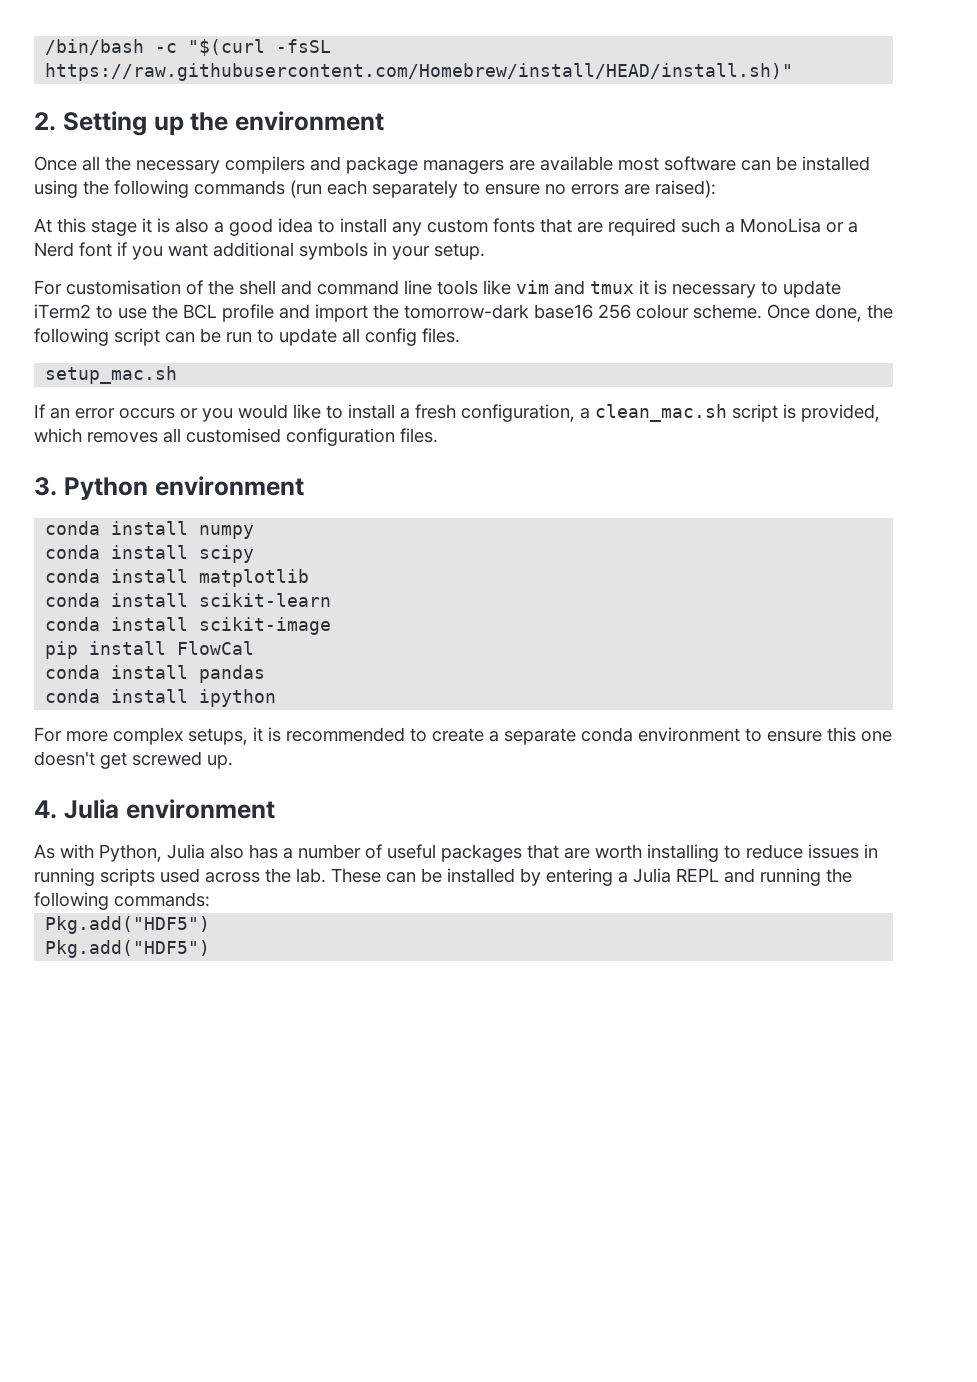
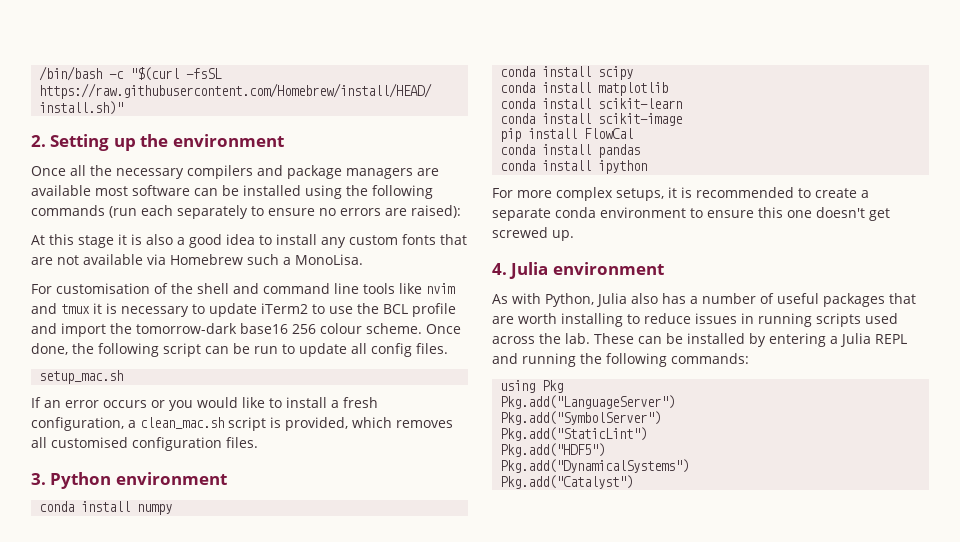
[608,218,858,236] [34,242,485,260] required such a MonoLisa or a Nerd font if you want additional symbols in your setup. -> [57,254,363,265] not available via Homebrew such a MonoLisa.
[516,280,549,294] vim -> [426,283,455,294] nvim
(210, 899) none -> [500,380,564,393] [500,395,676,409] [500,411,662,425] [500,427,648,441] // using Pkg // Pkg.add("LanguageServer") // Pkg.add("SymbolServer") // Pkg.add("StaticLint")
[45,940,211,958] Pkg.add("HDF5") -> [500,459,690,473] [500,475,634,489] Pkg.add("DynamicalSystems") // Pkg.add("Catalyst")

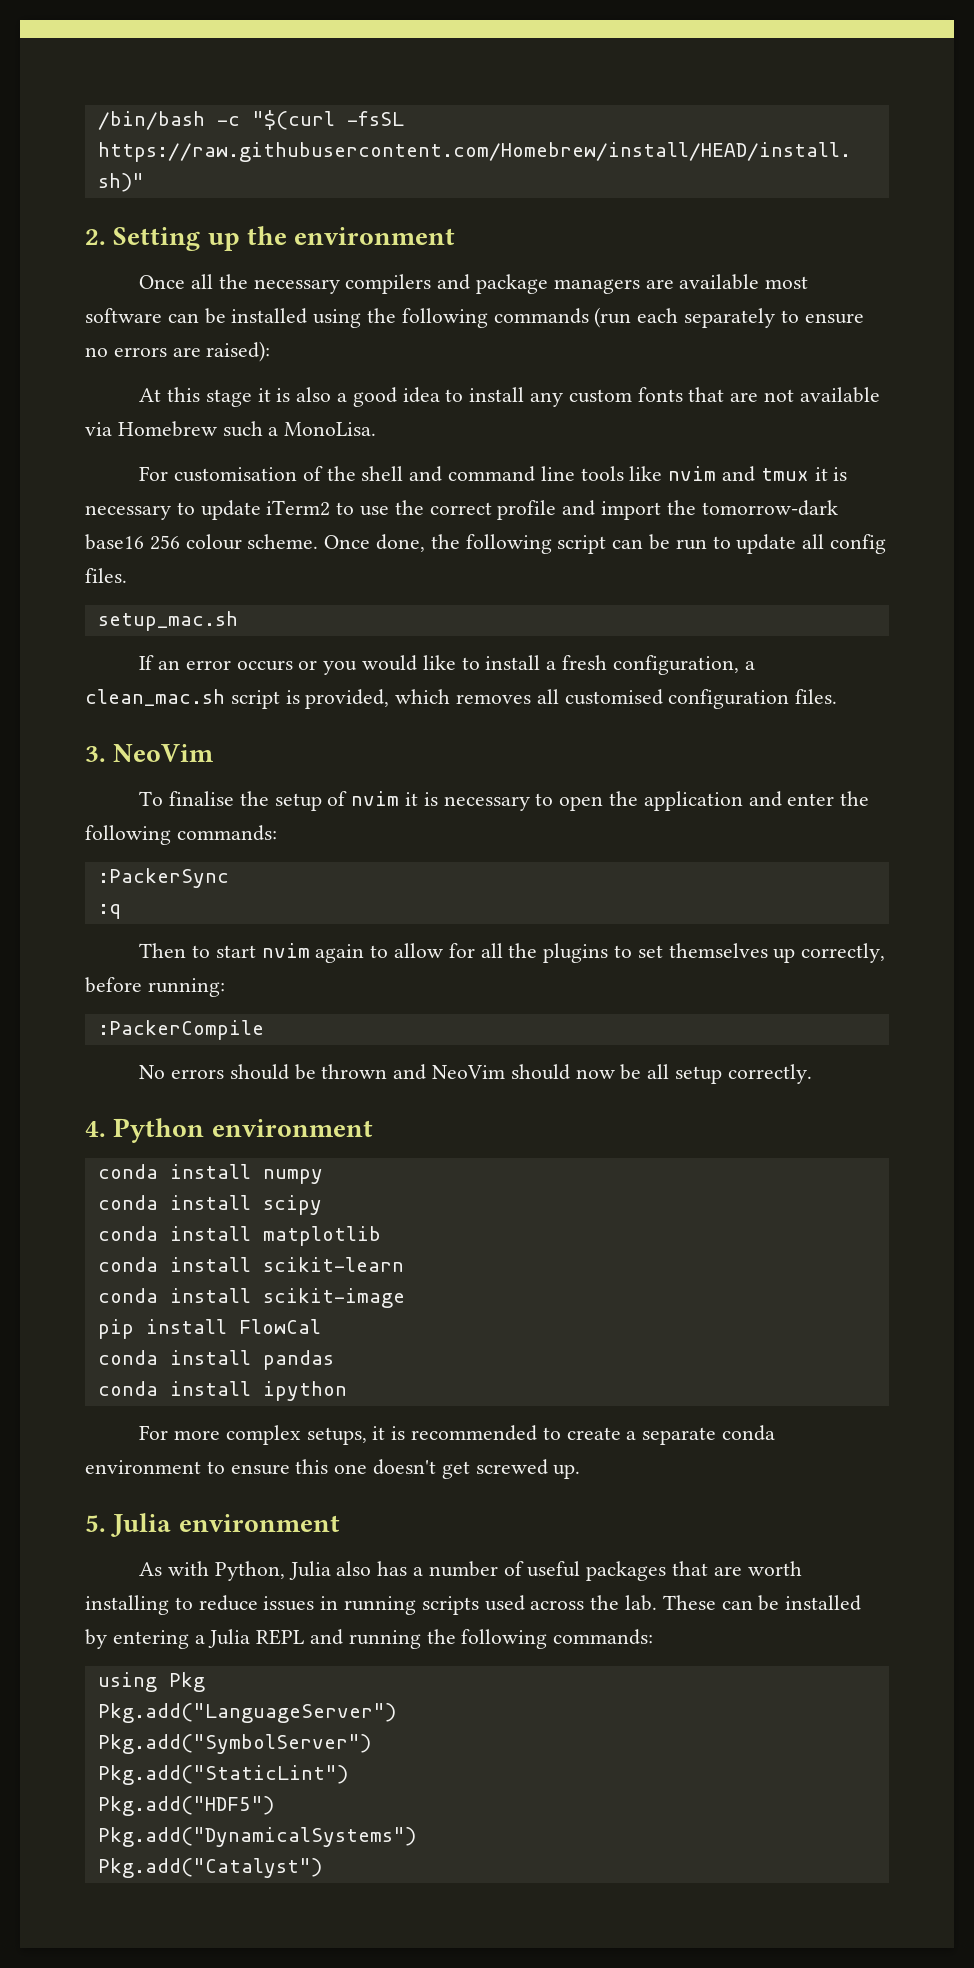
[382,304,408,314] BCL -> [429,502,492,515] correct
(46, 479) none -> [113,744,215,762] [139,791,870,811] [85,825,277,845] [97,868,229,888] [97,904,121,919] [139,943,886,963] [85,977,225,997] [97,1020,264,1040] [139,1064,812,1084] [85,1121,106,1137] NeoVim // To finalise the setup of nvim it is necessary to open the application and enter the following commands: // :PackerSync // :q // Then to start nvim again to allow for all the plugins to set themselves up correctly, before running: // :PackerCompile // No errors should be thrown and NeoVim should now be all setup correctly. // 4.
[492,263,507,275] 4. -> [85,1515,106,1532] 5.

